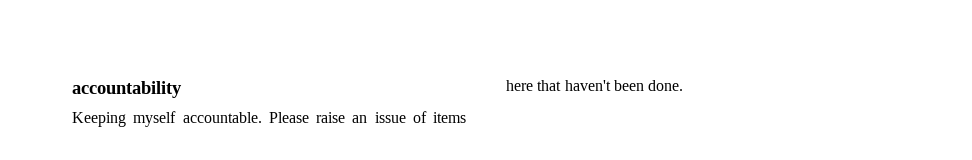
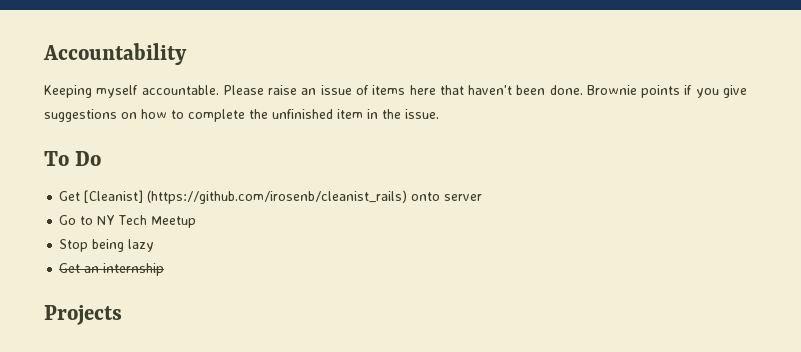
[72,81,182,98] accountability -> [43,43,187,65] Accountability
(684, 85) none -> [586,85,748,98] [44,109,439,122] [44,151,102,166] [59,190,483,204] [59,215,197,228] [59,239,155,252] [59,263,165,276] [44,305,122,325] Brownie points if you give suggestions on how to complete the unfinished item in the issue. // To Do // Get [Cleanist] (https://github.com/irosenb/cleanist_rails) onto server // Go to NY Tech Meetup // Stop being lazy // Get an internship // Projects

